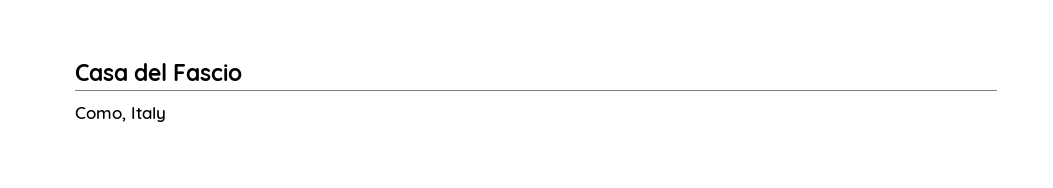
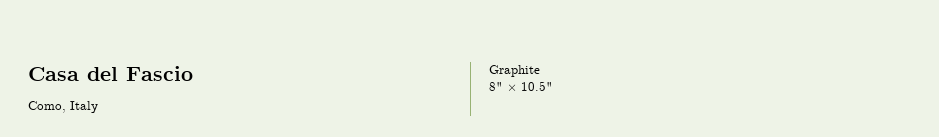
(166, 114) none -> [489,65,540,77] [489,81,553,91] // Graphite // 8" × 10.5"

